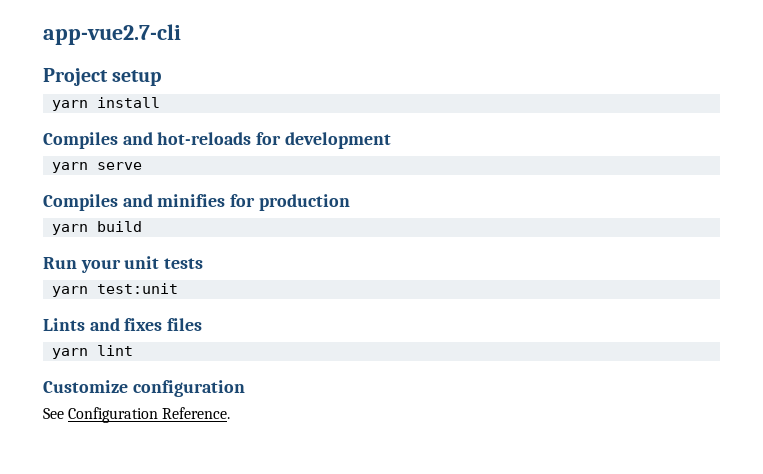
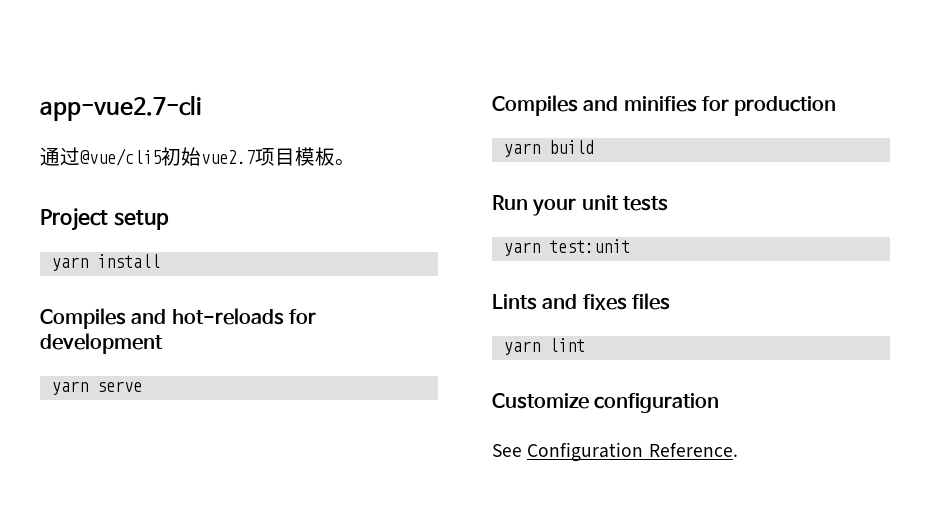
(181, 34) none -> [40,147,355,166] // 通过@vue/cli5初始vue2.7项目模板。

